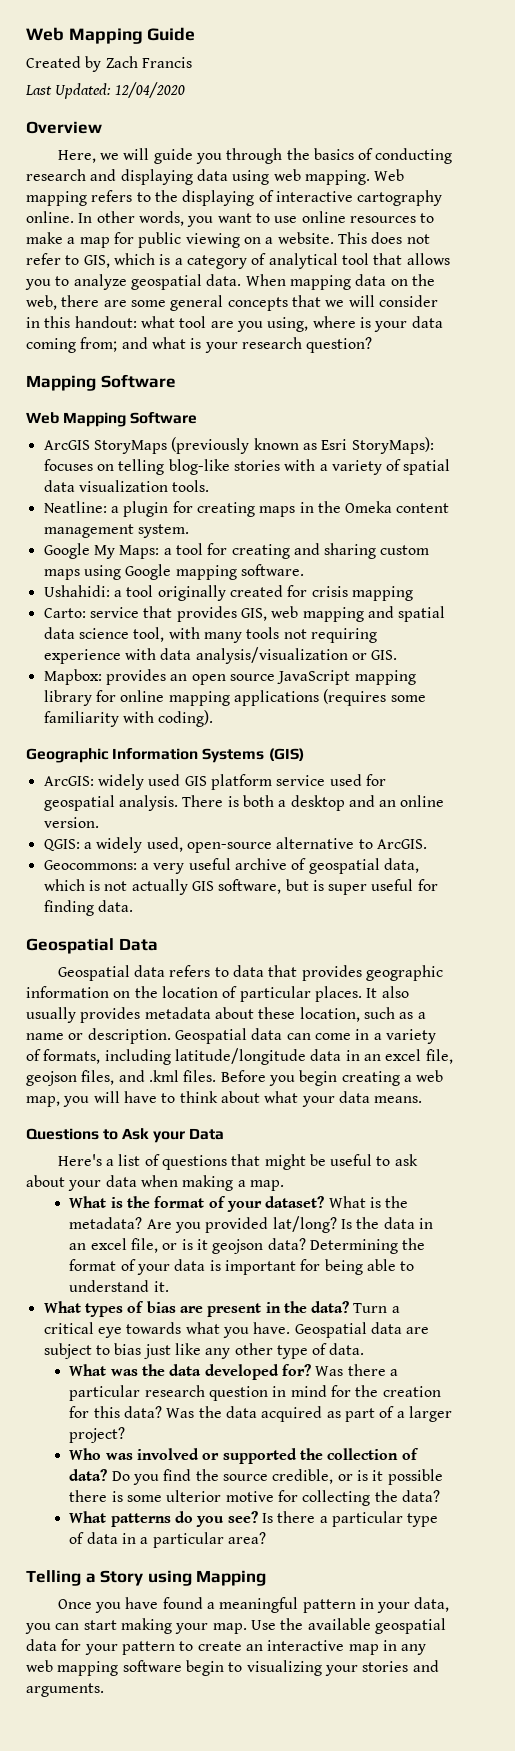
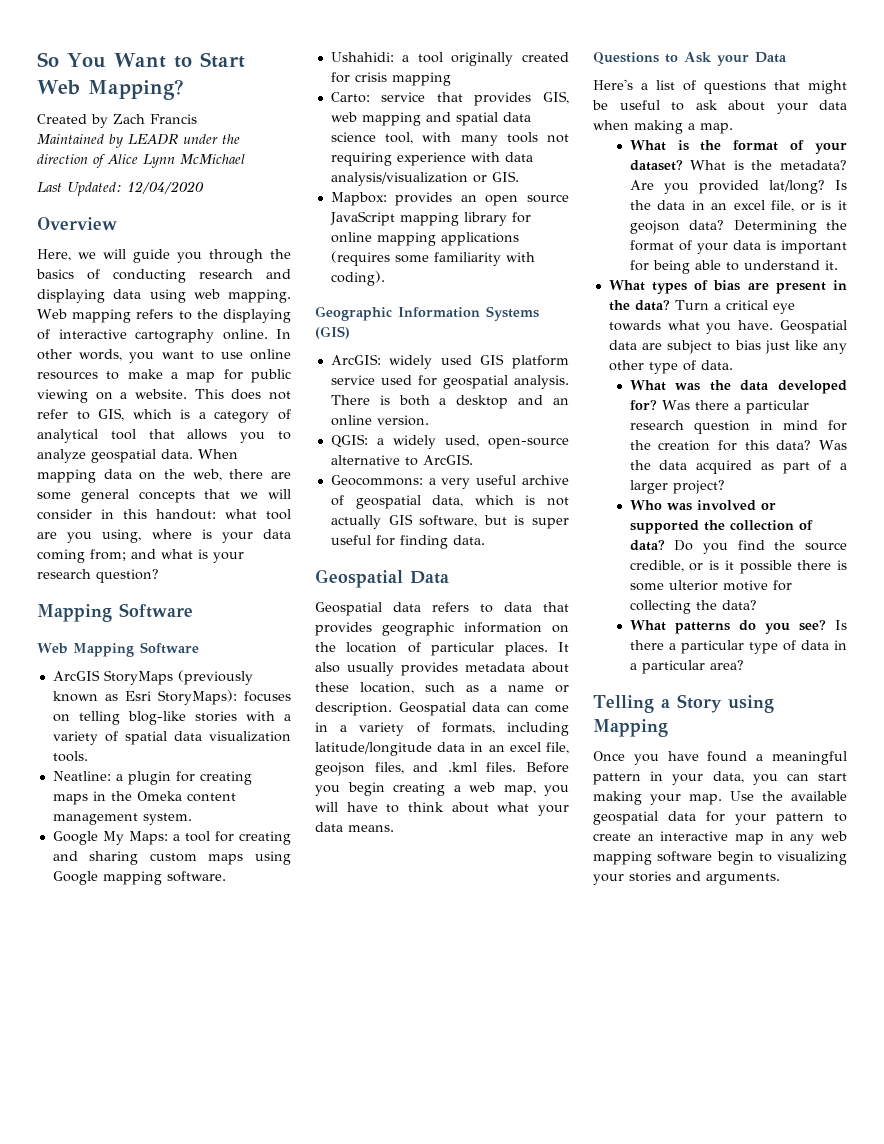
[26,27,196,44] [26,56,192,72] Web Mapping Guide // Created by Zach Francis -> [37,52,245,68] [37,79,184,100] [37,114,197,128] [37,134,240,148] [37,154,245,168] So You Want to Start Web Mapping? // Created by Zach Francis // Maintained by LEADR under the direction of Alice Lynn McMichael

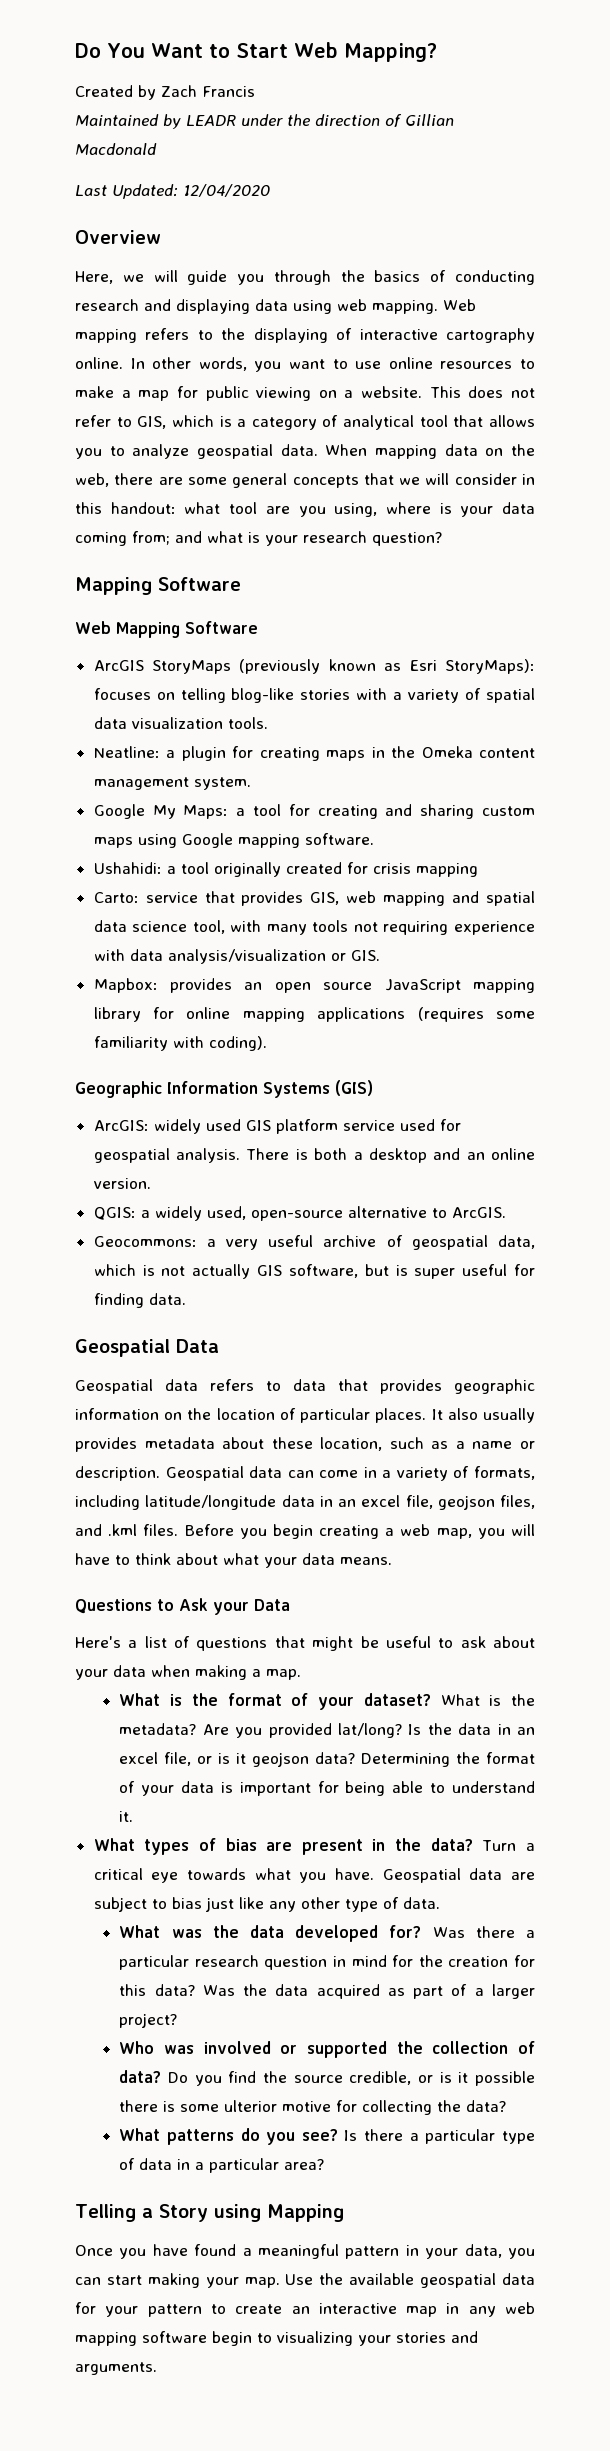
[37,52,59,67] So -> [75,43,101,58] Do
[107,154,245,168] Alice Lynn McMichael -> [405,114,454,126] [75,143,157,155] Gillian Macdonald

